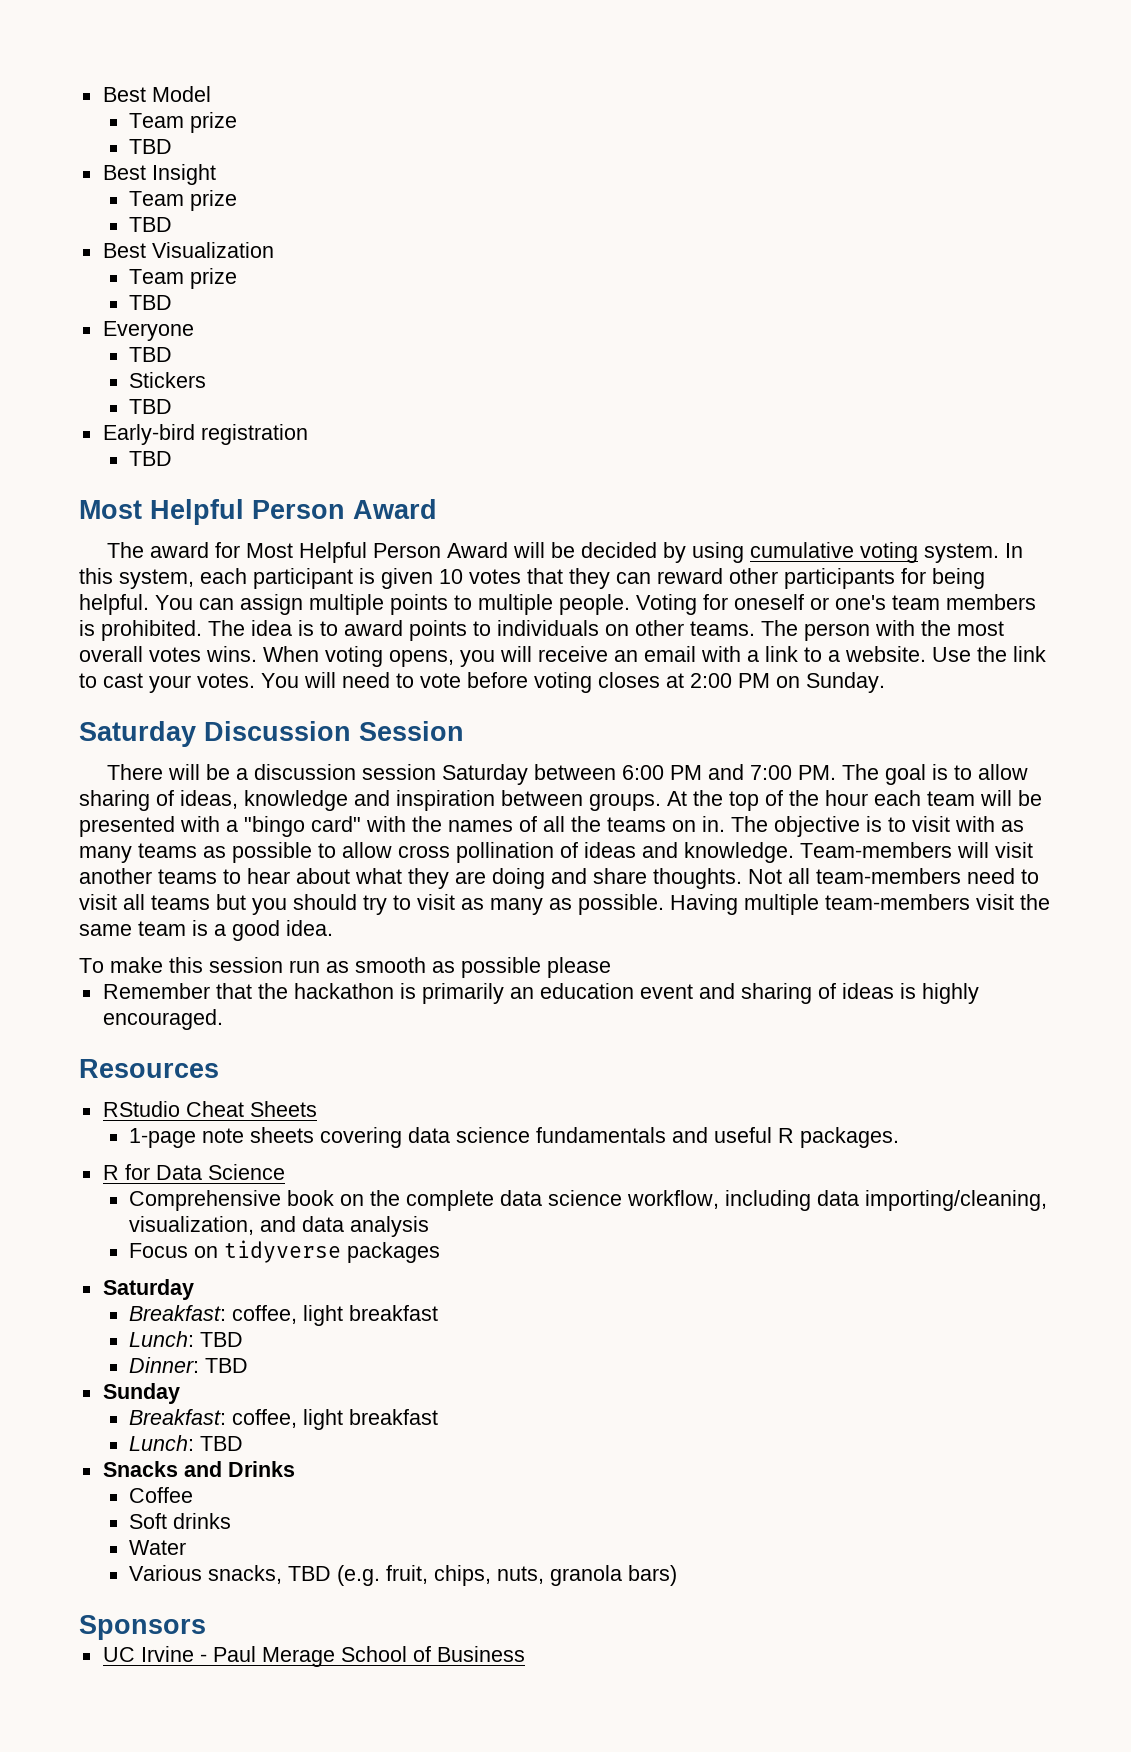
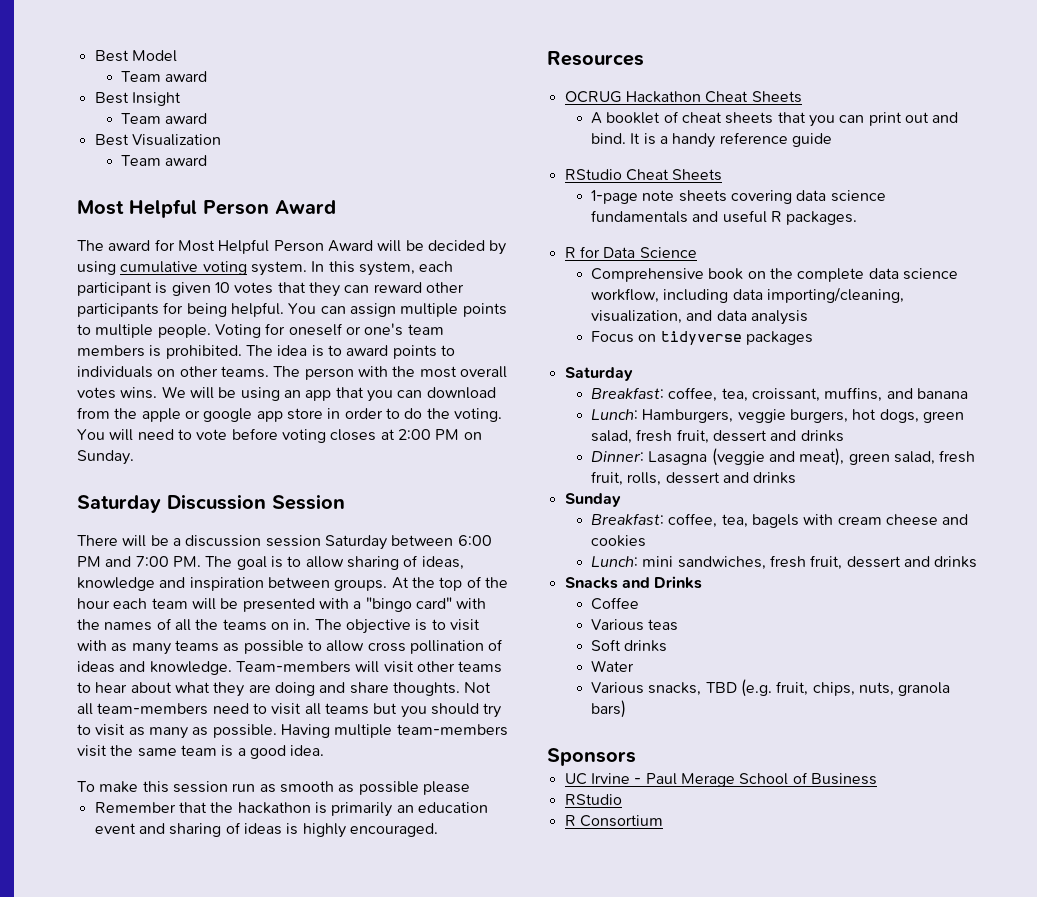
[189,112,237,133] [128,139,172,154] prize // TBD -> [165,71,208,82] award
[189,190,237,211] [128,217,172,232] prize // TBD -> [165,113,208,124] award
[189,268,237,289] [128,295,172,310] [102,321,194,341] [128,347,172,362] [128,372,206,388] [128,399,172,414] [102,424,308,445] [128,451,172,466] prize // TBD // Everyone // TBD // Stickers // TBD // Early-bird registration // TBD -> [165,155,208,166] award
[263,646,1046,667] [79,673,255,693] When voting opens, you will receive an email with a link to a website. Use the link to cast your votes. -> [161,386,496,402] [77,407,502,422] We will be using an app that you can download from the apple or google app store in order to do the voting.
[79,868,152,884] another -> [416,661,455,672] other
(219, 1068) none -> [564,91,802,103] [591,111,959,127] [591,132,832,148] // OCRUG Hackathon Cheat Sheets // A booklet of cheat sheets that you can print out and bind. It is a handy reference guide
[302,1305,438,1326] [128,1331,243,1347] [128,1357,248,1373] [102,1383,180,1404] [128,1409,438,1430] [128,1435,243,1451] light breakfast // Lunch: TBD // Dinner: TBD // Sunday // Breakfast: coffee, light breakfast // Lunch: TBD -> [721,387,968,402] [591,409,964,423] [591,429,844,444] [591,448,976,466] [591,471,797,486] [564,493,621,507] [591,513,969,528] [591,535,647,547] [591,555,978,570] tea, croissant, muffins, and banana // Lunch: Hamburgers, veggie burgers, hot dogs, green salad, fresh fruit, dessert and drinks // Dinner: Lasagna (veggie and meat), green salad, fresh fruit, rolls, dessert and drinks // Sunday // Breakfast: coffee, tea, bagels with cream cheese and cookies // Lunch: mini sandwiches, fresh fruit, dessert and drinks
(193, 1495) none -> [591,619,679,631] // Various teas
(525, 1654) none -> [564,794,622,805] [564,815,663,827] // RStudio // R Consortium

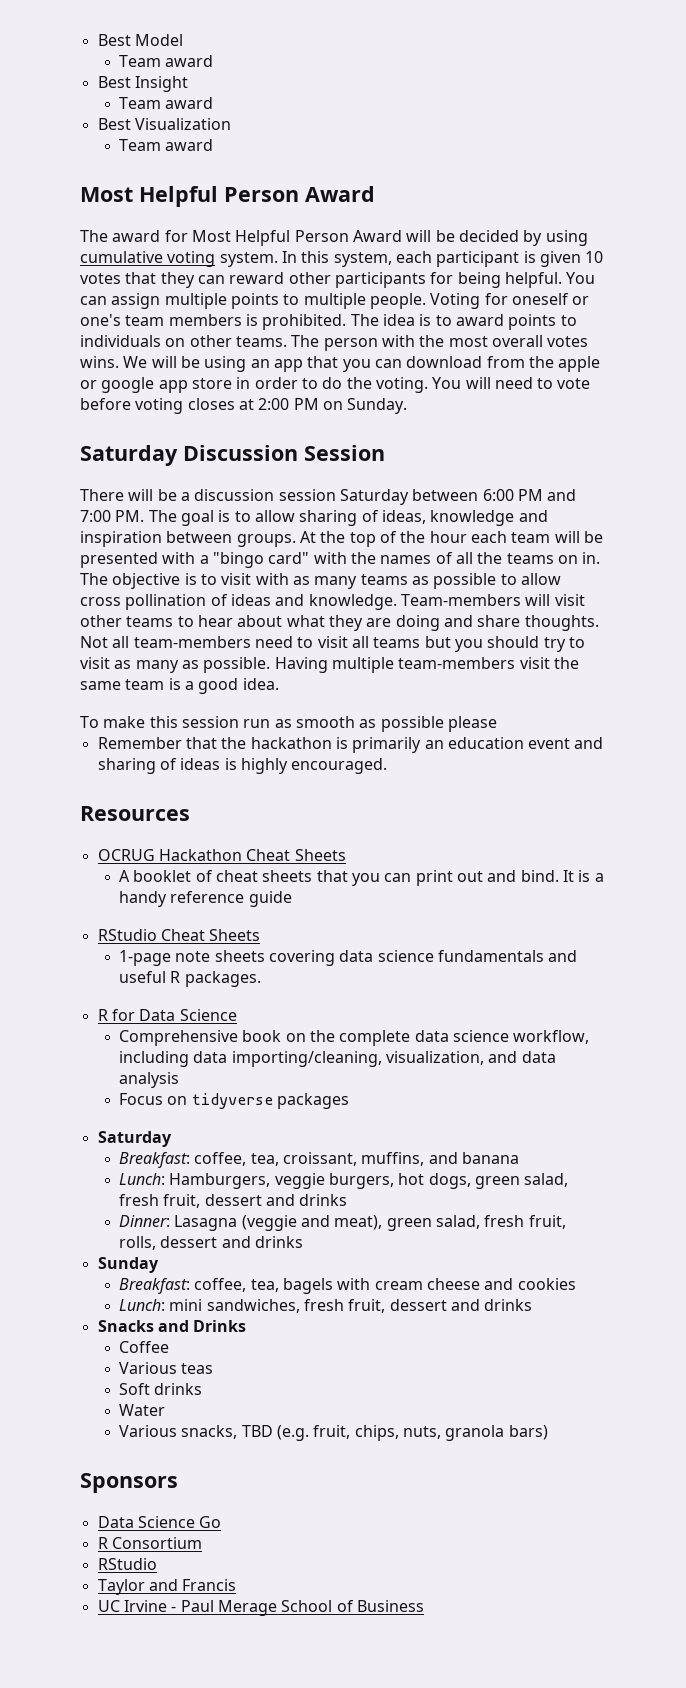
(636, 757) none -> [97,1516,222,1528] [97,1537,202,1549] [97,1558,157,1570] [97,1579,237,1595] // Data Science Go // R Consortium // RStudio // Taylor and Francis
[564,794,622,805] [564,815,663,827] // RStudio // R Consortium -> (424, 1606) none

